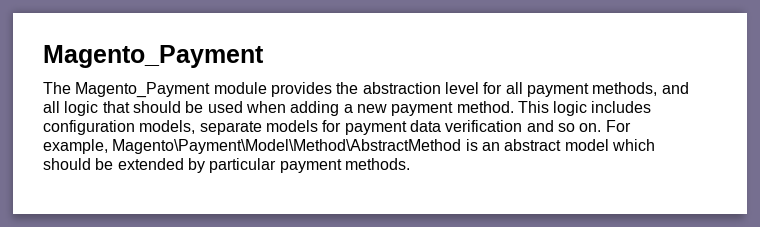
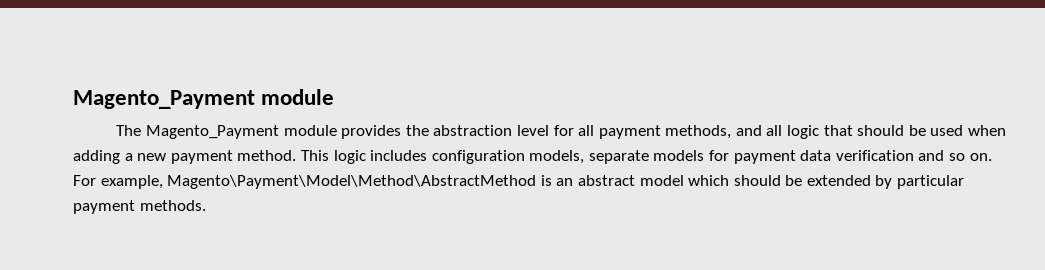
[43,45,264,68] Magento_Payment -> [73,89,335,109] Magento_Payment module

